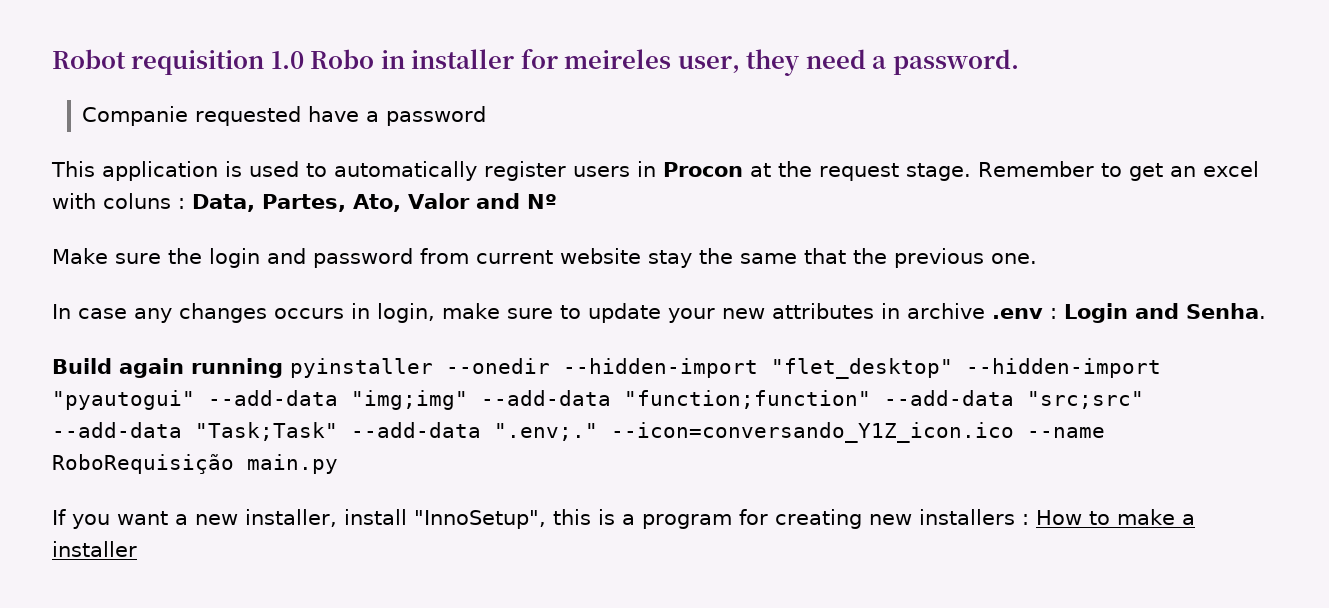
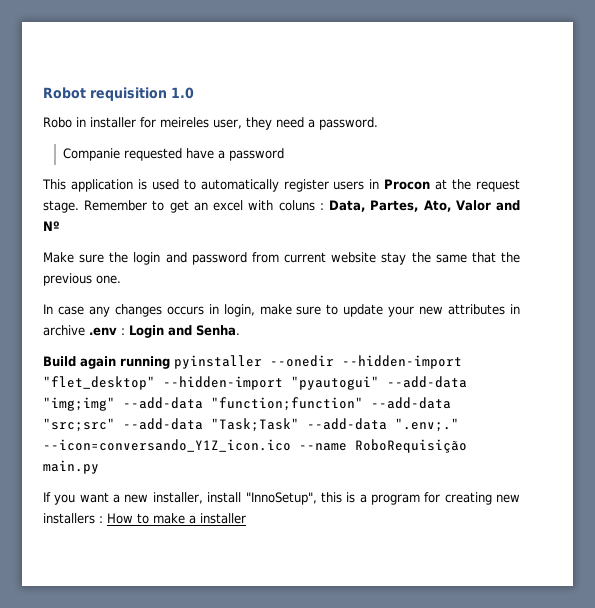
(304, 60) none -> (194, 93) //

